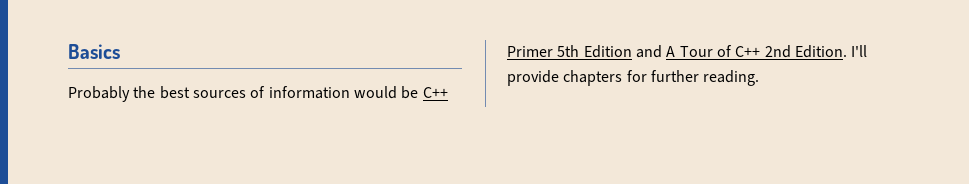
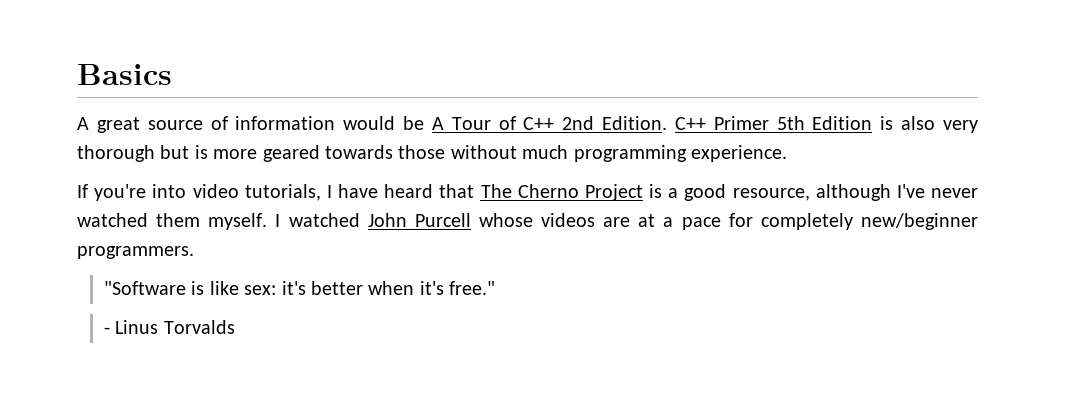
[68,86,448,102] [507,45,662,58] Probably the best sources of information would be C++ Primer 5th Edition and -> [77,116,425,133] A great source of information would be
[851,45,868,57] [507,70,760,86] I'll provide chapters for further reading. -> [674,116,979,133] [77,145,787,162] [77,184,978,201] [77,213,978,230] [77,246,194,259] [104,281,496,295] [104,320,235,334] C++ Primer 5th Edition is also very thorough but is more geared towards those without much programming experience. // If you're into video tutorials, I have heard that The Cherno Project is a good resource, although I've never watched them myself. I watched John Purcell whose videos are at a pace for completely new/beginner programmers. // "Software is like sex: it's better when it's free." // - Linus Torvalds

